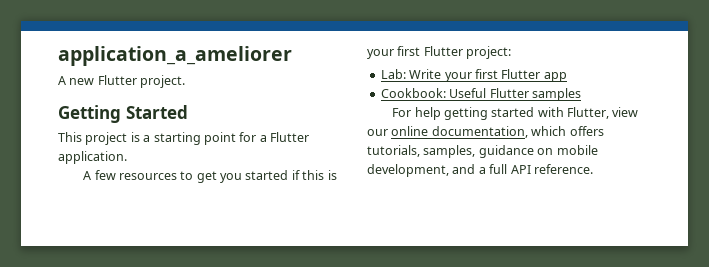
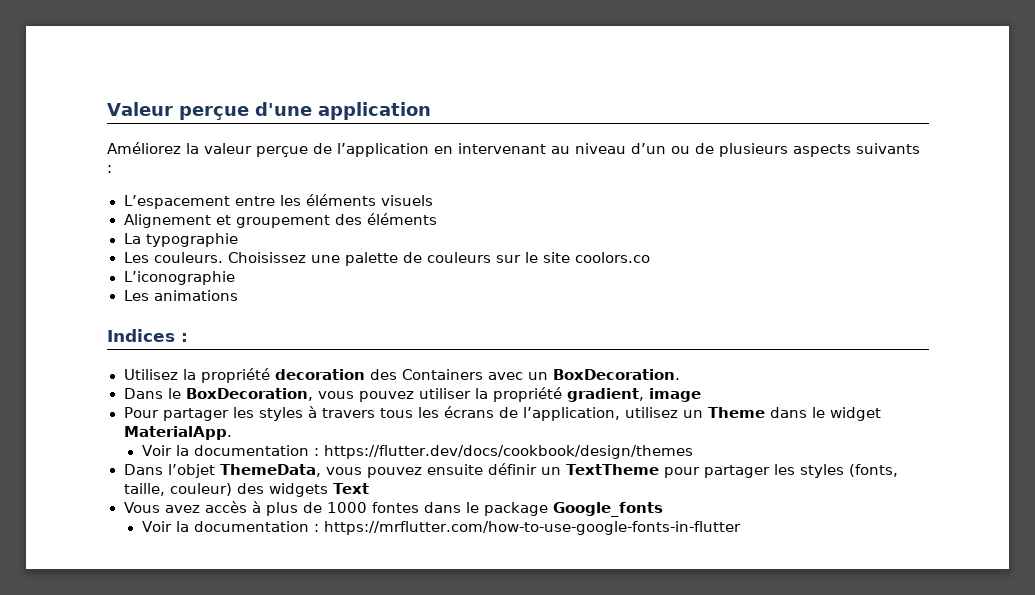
[58,46,292,66] [58,75,186,88] [58,105,188,123] [58,132,309,145] [58,151,127,164] [83,170,337,183] [367,46,512,59] [380,69,567,82] [380,88,581,101] [392,107,639,120] [367,126,604,138] [367,145,598,158] [367,164,593,177] application_a_ameliorer // A new Flutter project. // Getting Started // This project is a starting point for a Flutter application. // A few resources to get you started if this is your first Flutter project: // Lab: Write your first Flutter app // Cookbook: Useful Flutter samples // For help getting started with Flutter, view our online documentation, which offers tutorials, samples, guidance on mobile development, and a full API reference. -> [107,102,431,120] [107,142,920,157] [107,165,112,173] [123,194,433,209] [123,213,437,228] [123,233,238,247] [123,252,650,266] [123,271,235,285] [123,290,238,301] [107,329,188,342] [123,368,680,383] [123,387,701,402] [123,406,881,421] [123,426,232,440] [141,445,693,459] [123,463,899,478] [123,483,370,497] [123,501,664,517] [141,521,741,535] Valeur perçue d'une application // Améliorez la valeur perçue de l’application en intervenant au niveau d’un ou de plusieurs aspects suivants : // L’espacement entre les éléments visuels // Alignement et groupement des éléments // La typographie // Les couleurs. Choisissez une palette de couleurs sur le site coolors.co // L’iconographie // Les animations // Indices : // Utilisez la propriété decoration des Containers avec un BoxDecoration. // Dans le BoxDecoration, vous pouvez utiliser la propriété gradient, image // Pour partager les styles à travers tous les écrans de l’application, utilisez un Theme dans le widget MaterialApp. // Voir la documentation : https://flutter.dev/docs/cookbook/design/themes // Dans l’objet ThemeData, vous pouvez ensuite définir un TextTheme pour partager les styles (fonts, taille, couleur) des widgets Text // Vous avez accès à plus de 1000 fontes dans le package Google_fonts // Voir la documentation : https://mrflutter.com/how-to-use-google-fonts-in-flutter

